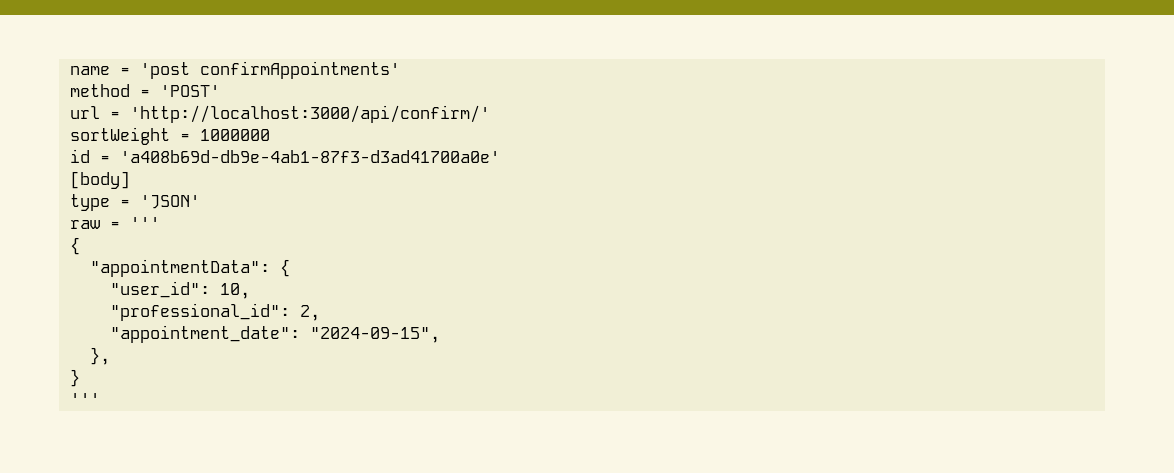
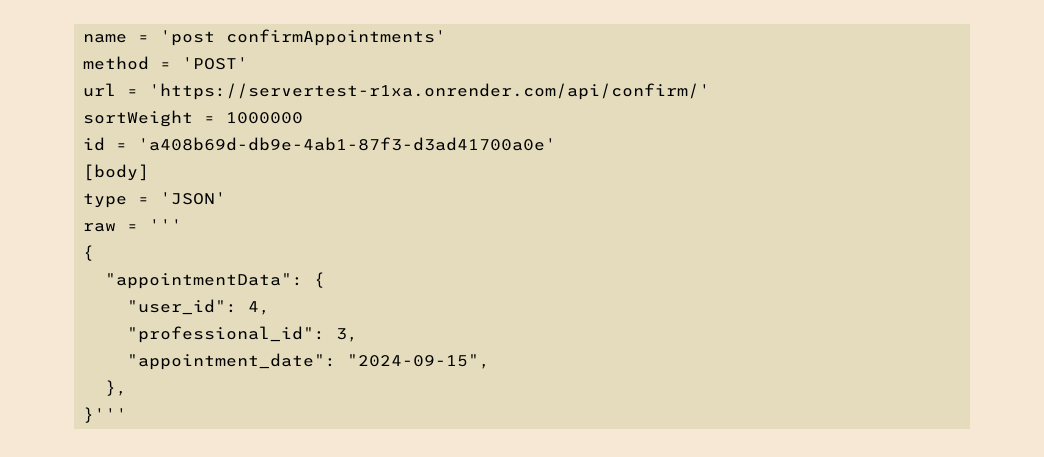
[129,105,490,123] 'http://localhost:3000/api/confirm/' -> [149,83,710,100] 'https://servertest-r1xa.onrender.com/api/confirm/'
[219,283,250,299] 10, -> [248,301,270,315] 4,
[299,305,320,321] 2, -> [336,328,358,342] 3,
[69,369,80,387] [69,393,100,405] } // ''' -> [83,407,127,423] }'''

